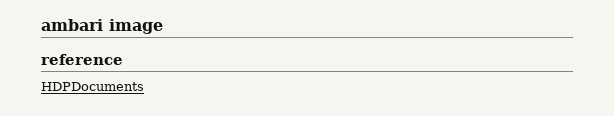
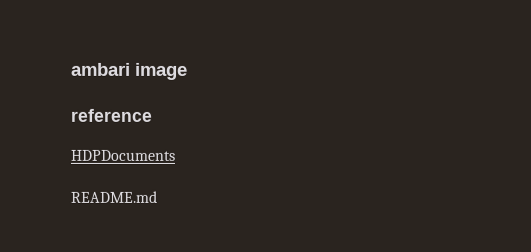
(144, 86) none -> [70,190,157,203] // README.md

